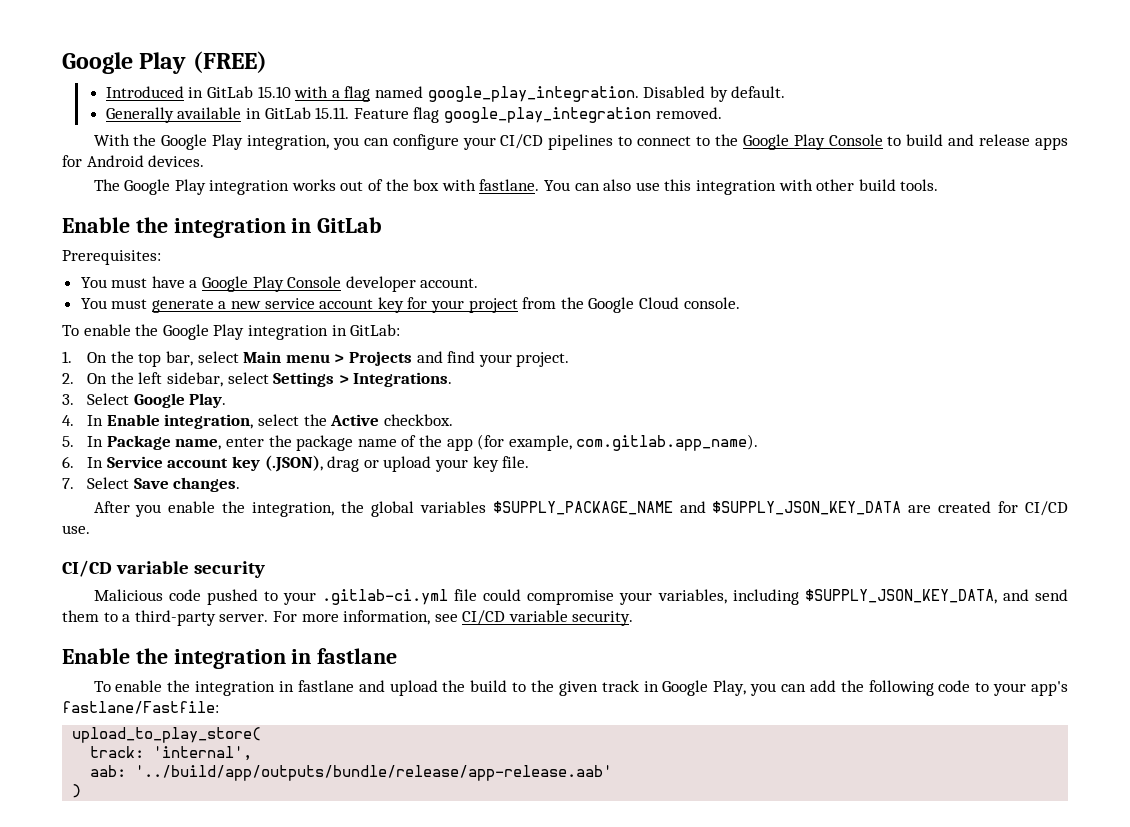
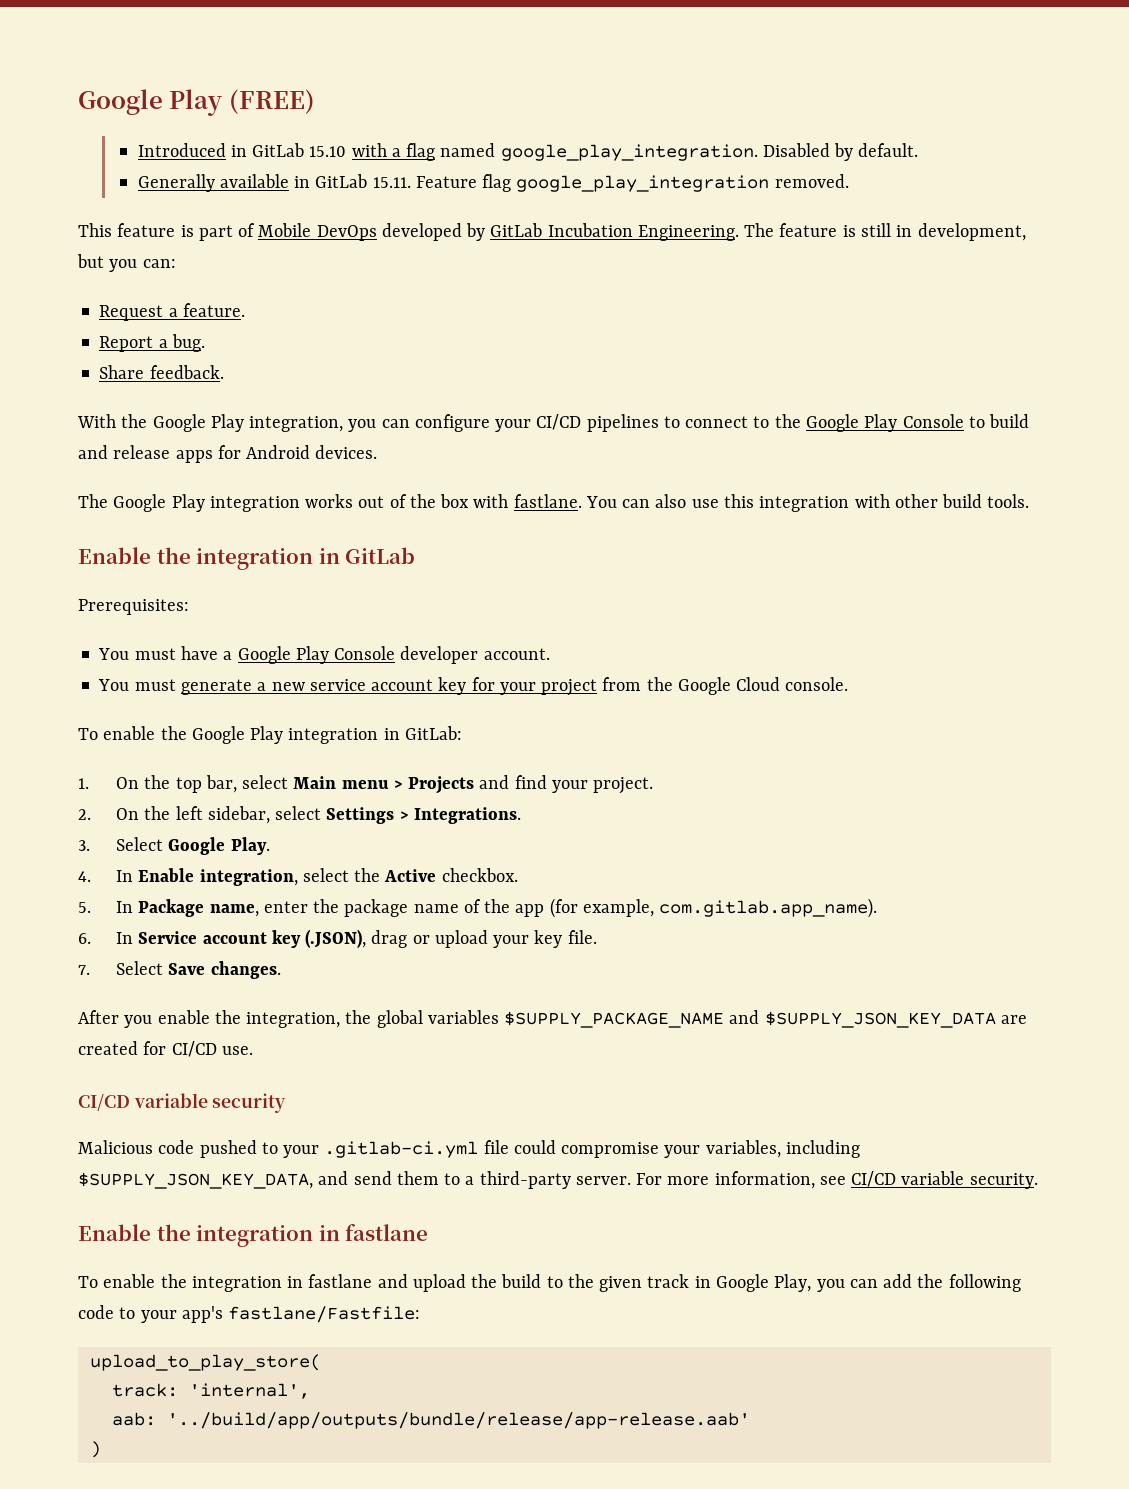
(722, 113) none -> [78,223,1026,241] [77,254,176,272] [99,303,245,321] [99,334,205,352] [99,365,224,379] // This feature is part of Mobile DevOps developed by GitLab Incubation Engineering. The feature is still in development, but you can: // Request a feature. // Report a bug. // Share feedback.

